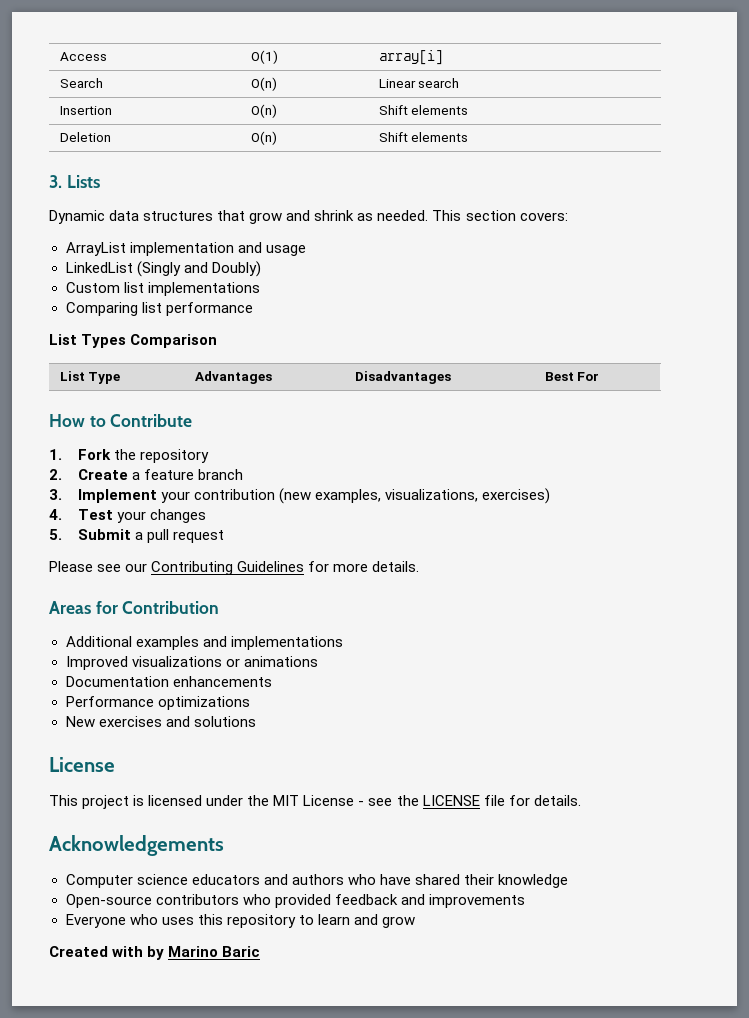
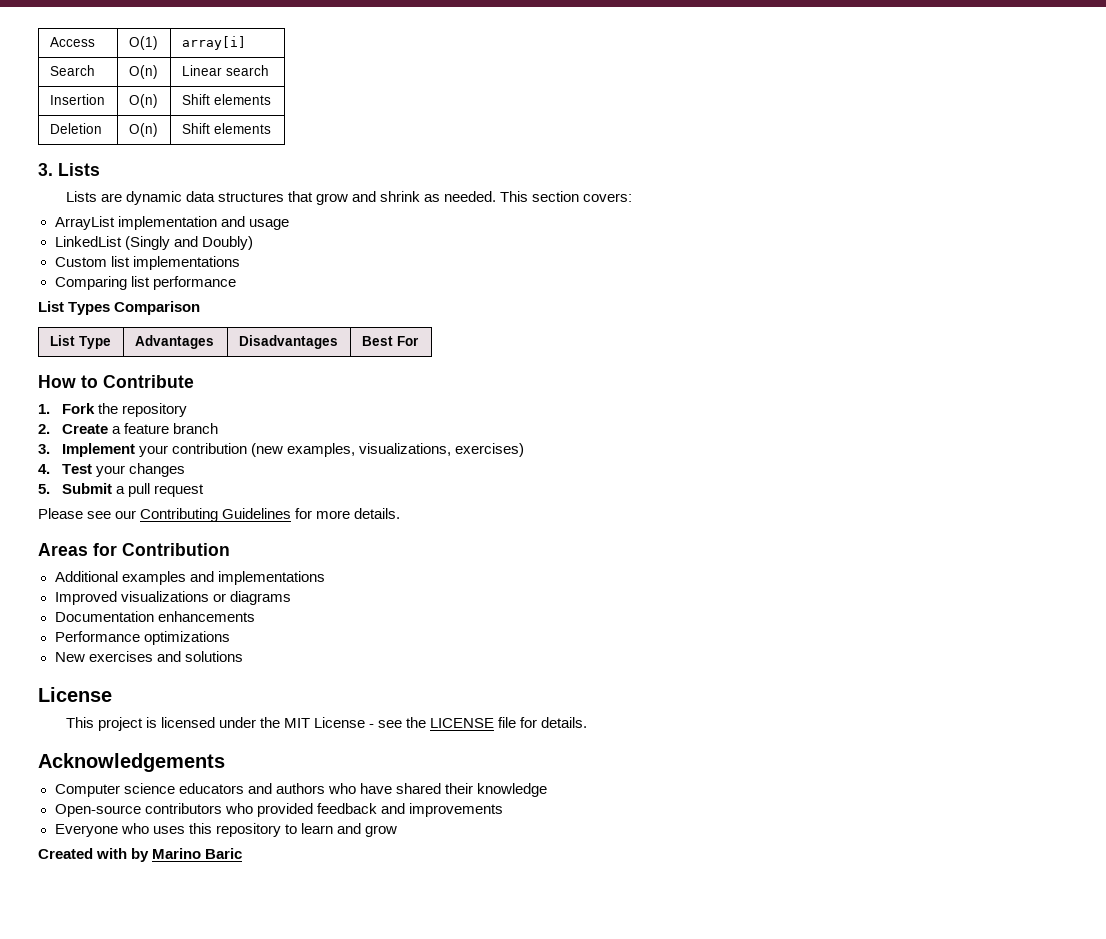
[49,210,105,224] Dynamic -> [65,191,182,205] Lists are dynamic
[243,656,318,667] animations -> [229,591,291,605] diagrams

